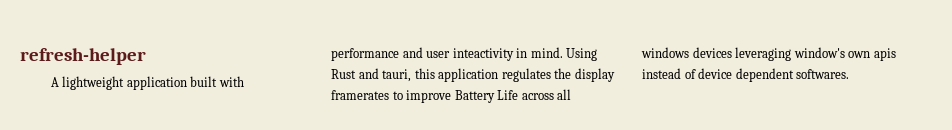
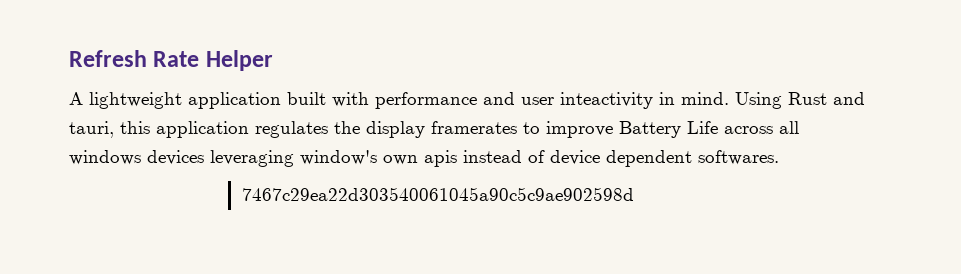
[20,48,146,65] refresh-helper -> [69,50,273,71] Refresh Rate Helper
(850, 74) none -> [241,187,634,201] // 7467c29ea22d303540061045a90c5c9ae902598d

